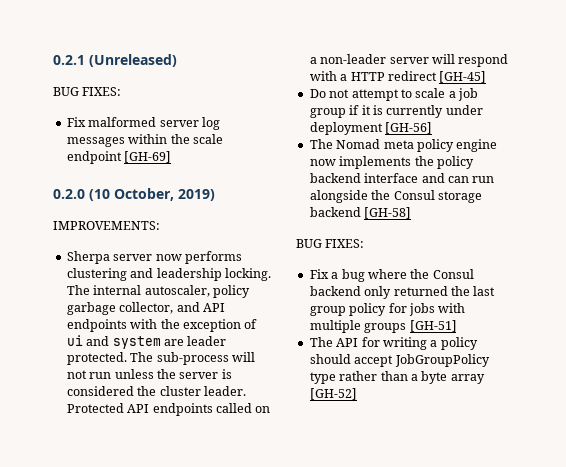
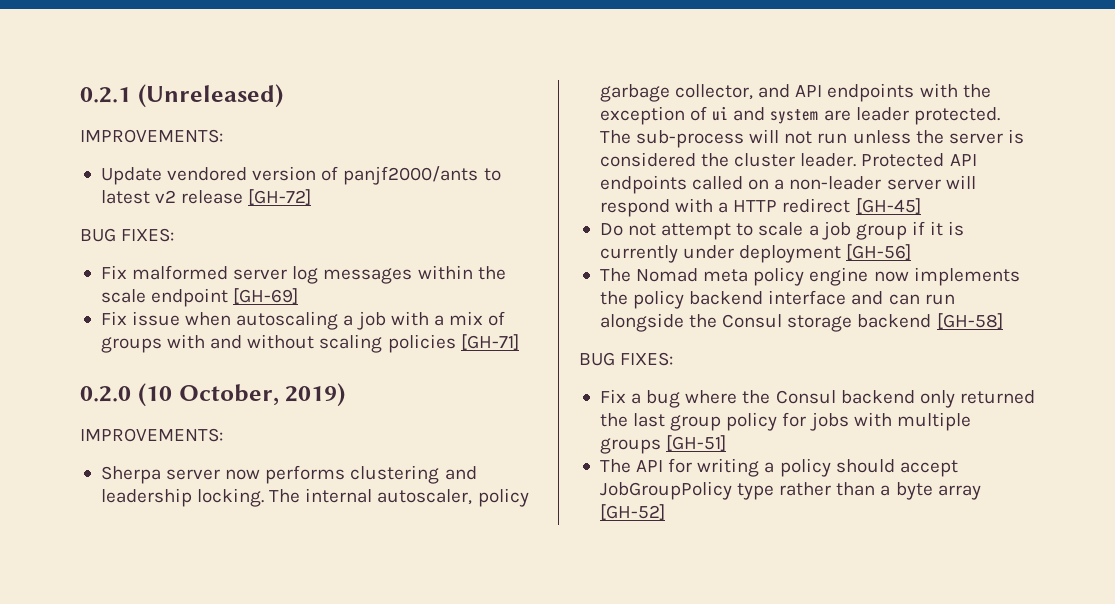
(177, 60) none -> [80,129,223,143] [100,166,501,185] [100,189,312,205] // IMPROVEMENTS: // Update vendored version of panjf2000/ants to latest v2 release [GH-72]
(172, 157) none -> [100,311,506,330] [100,334,519,353] // Fix issue when autoscaling a job with a mix of groups with and without scaling policies [GH-71]

